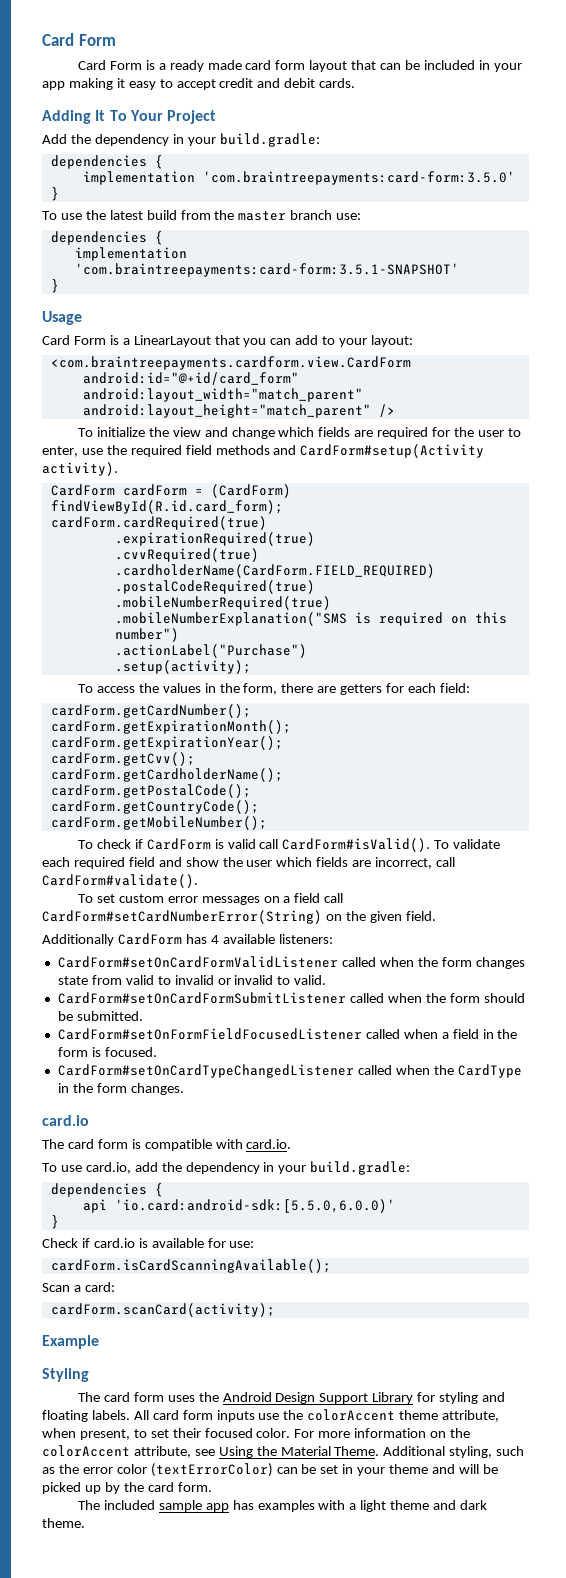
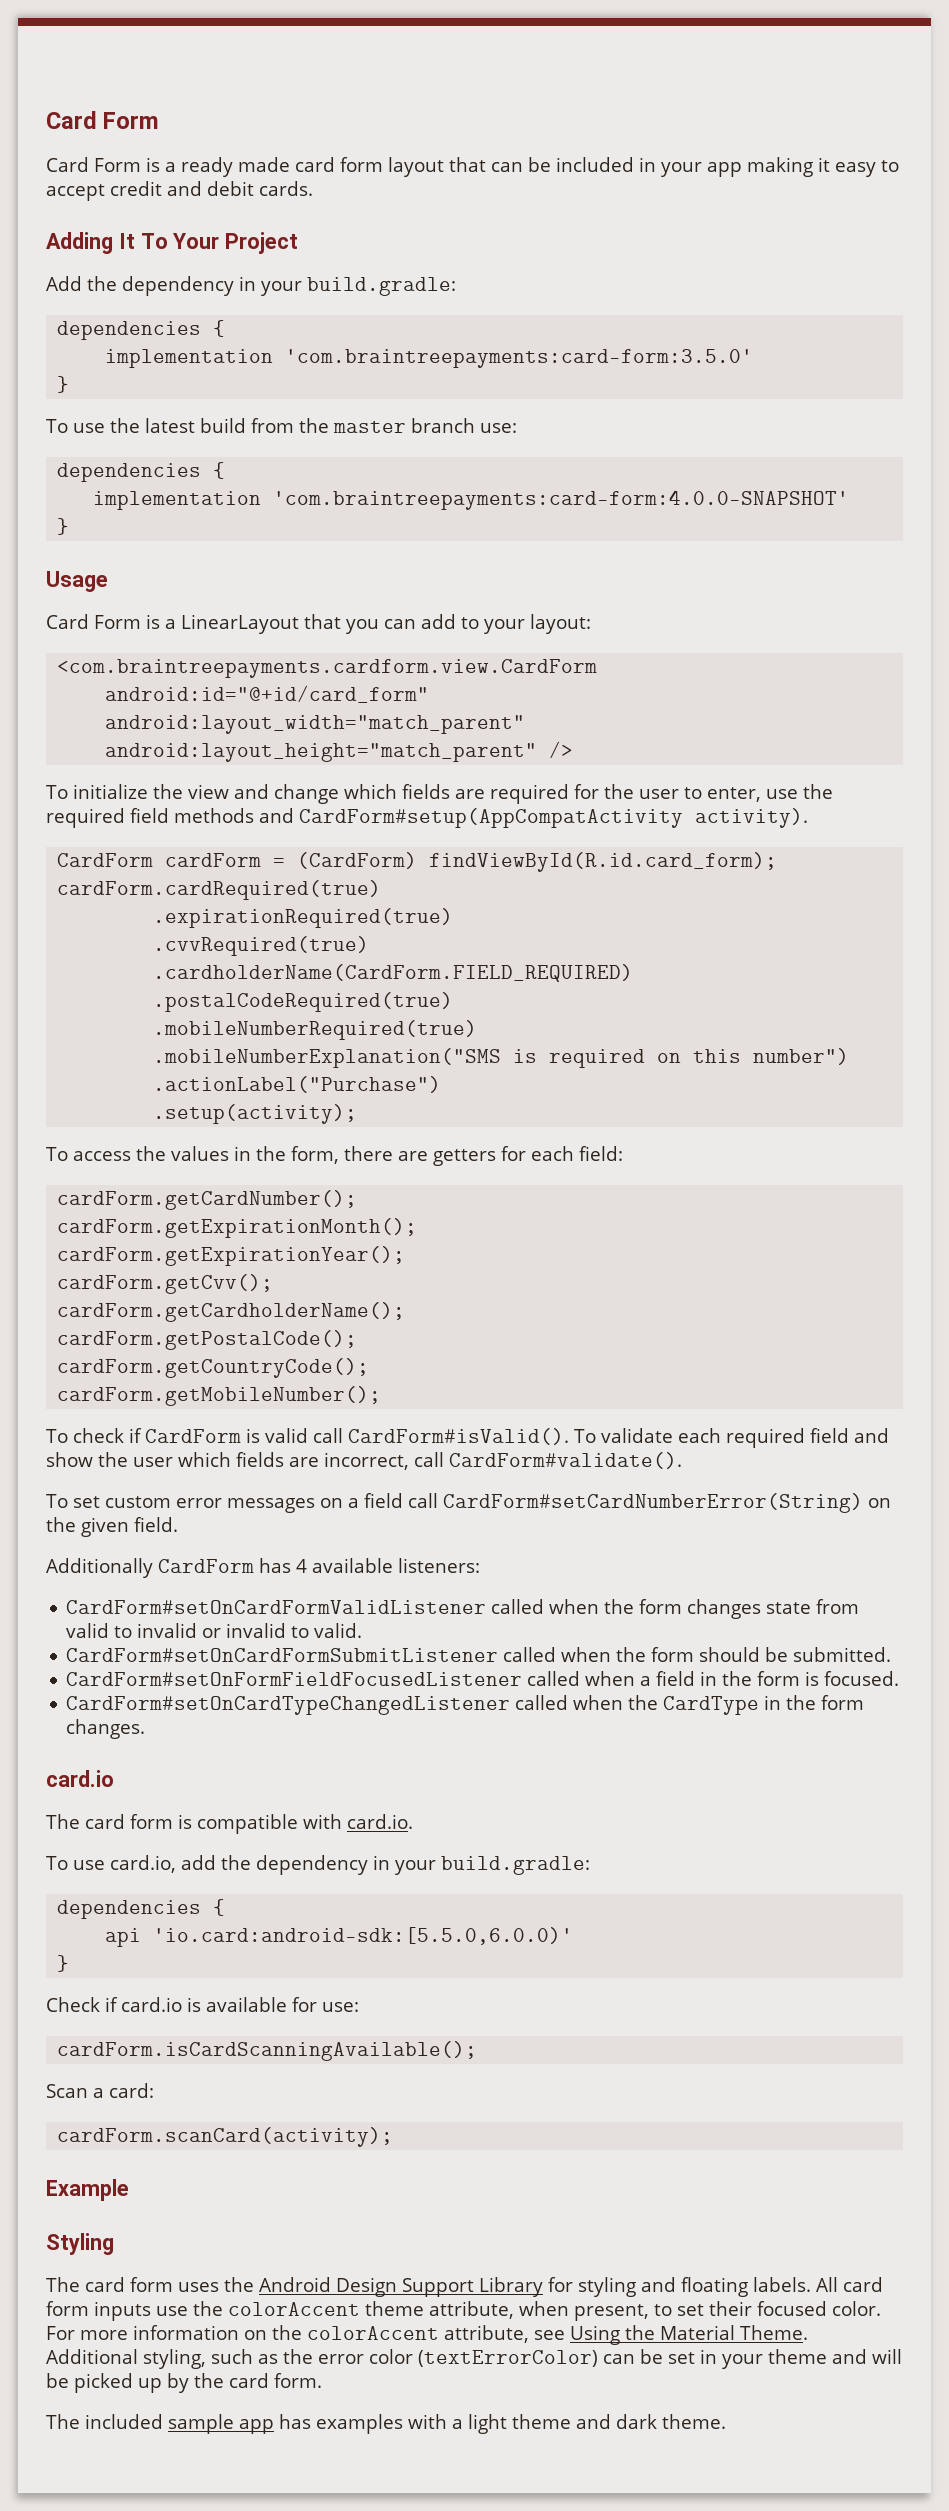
[74,263,459,277] 'com.braintreepayments:card-form:3.5.1-SNAPSHOT' -> [273,490,850,510] 'com.braintreepayments:card-form:4.0.0-SNAPSHOT'
[300,444,485,458] CardForm#setup(Activity -> [299,808,683,828] CardForm#setup(AppCompatActivity

